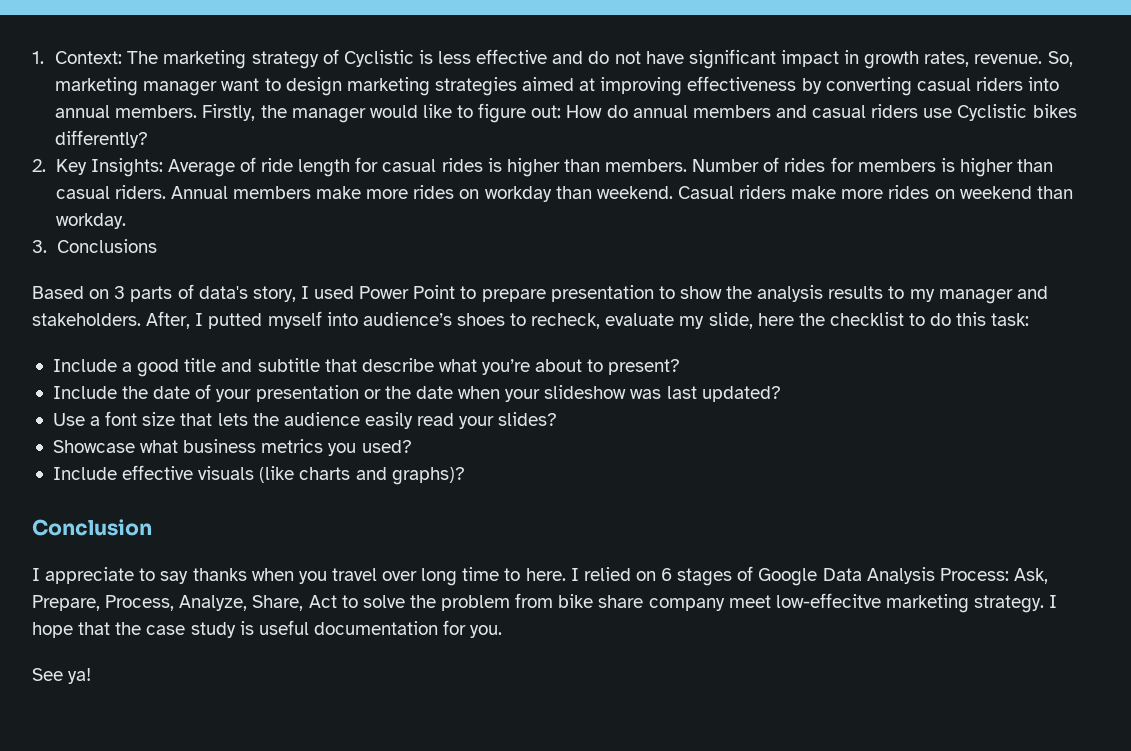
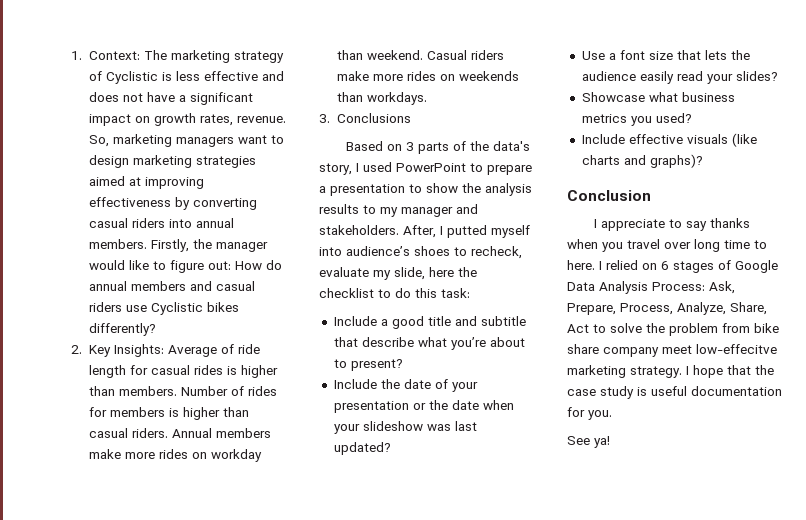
[588,51,610,64] do -> [88,92,119,102] does
(684, 57) none -> [178,95,186,102] a
[844,50,860,64] in -> [134,116,150,123] on
[143,81,218,96] manager -> [175,137,234,147] managers
[959,186,1073,199] [55,213,126,229] weekend than workday. -> [458,71,519,81] [336,92,427,105] weekends than workdays.
(194, 291) none -> [470,141,490,151] the
[359,285,456,299] Power Point -> [396,163,466,172] PowerPoint
(546, 295) none -> [319,186,326,193] a

